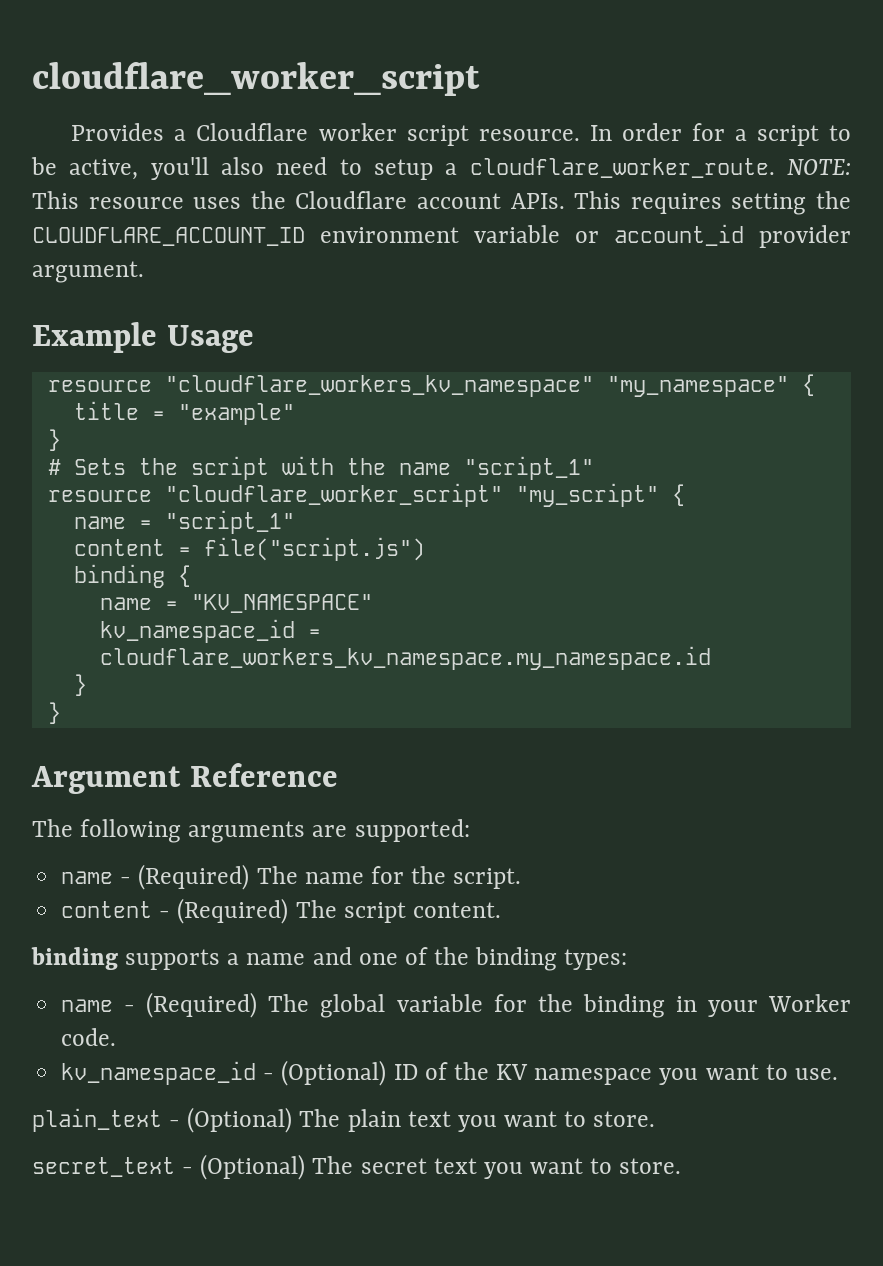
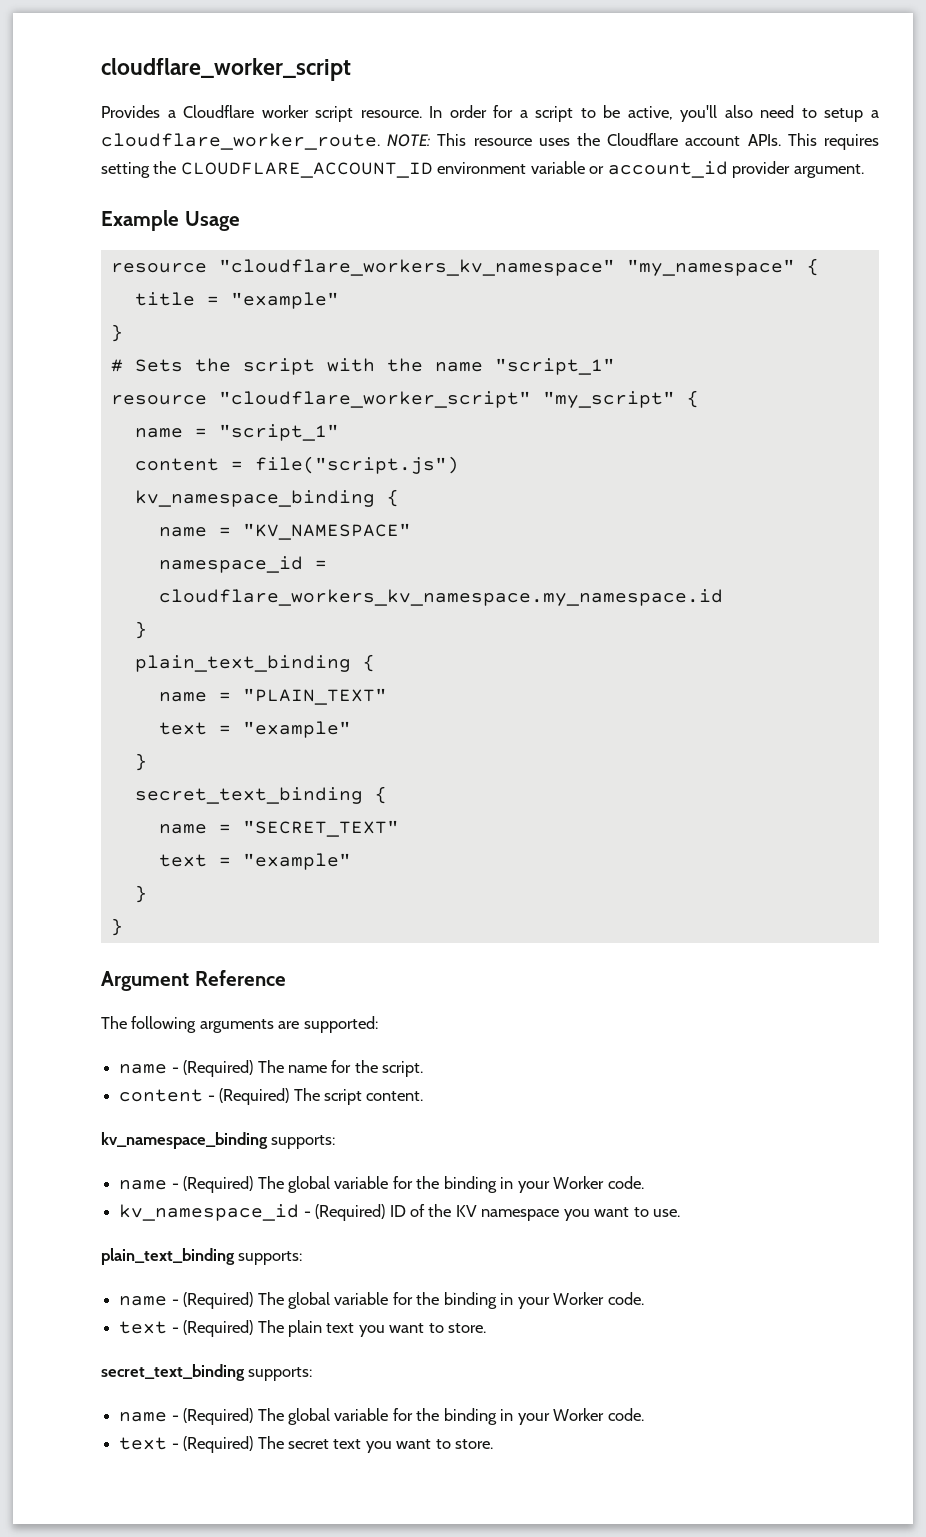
[73,564,165,588] binding -> [134,490,375,507] kv_namespace_binding
[99,619,295,643] kv_namespace_id -> [158,556,303,573] namespace_id
(87, 685) none -> [134,654,375,672] [158,688,387,705] [158,721,351,738] [134,753,147,771] [134,786,387,804] [158,820,399,837] [158,853,351,870] [134,885,147,903] // plain_text_binding { // name = "PLAIN_TEXT" // text = "example" // } // secret_text_binding { // name = "SECRET_TEXT" // text = "example" // }
[31,947,628,971] binding supports a name and one of the binding types: -> [101,1132,336,1149] kv_namespace_binding supports:
[281,1060,387,1086] (Optional) -> [315,1204,386,1221] (Required)
[32,1107,293,1133] plain_text - (Optional) -> [101,1248,303,1265] [119,1292,644,1309] [119,1320,254,1337] plain_text_binding supports: // name - (Required) The global variable for the binding in your Worker code. // text - (Required)
[32,1154,306,1180] secret_text - (Optional) -> [101,1364,313,1381] [119,1408,644,1425] [119,1436,254,1453] secret_text_binding supports: // name - (Required) The global variable for the binding in your Worker code. // text - (Required)

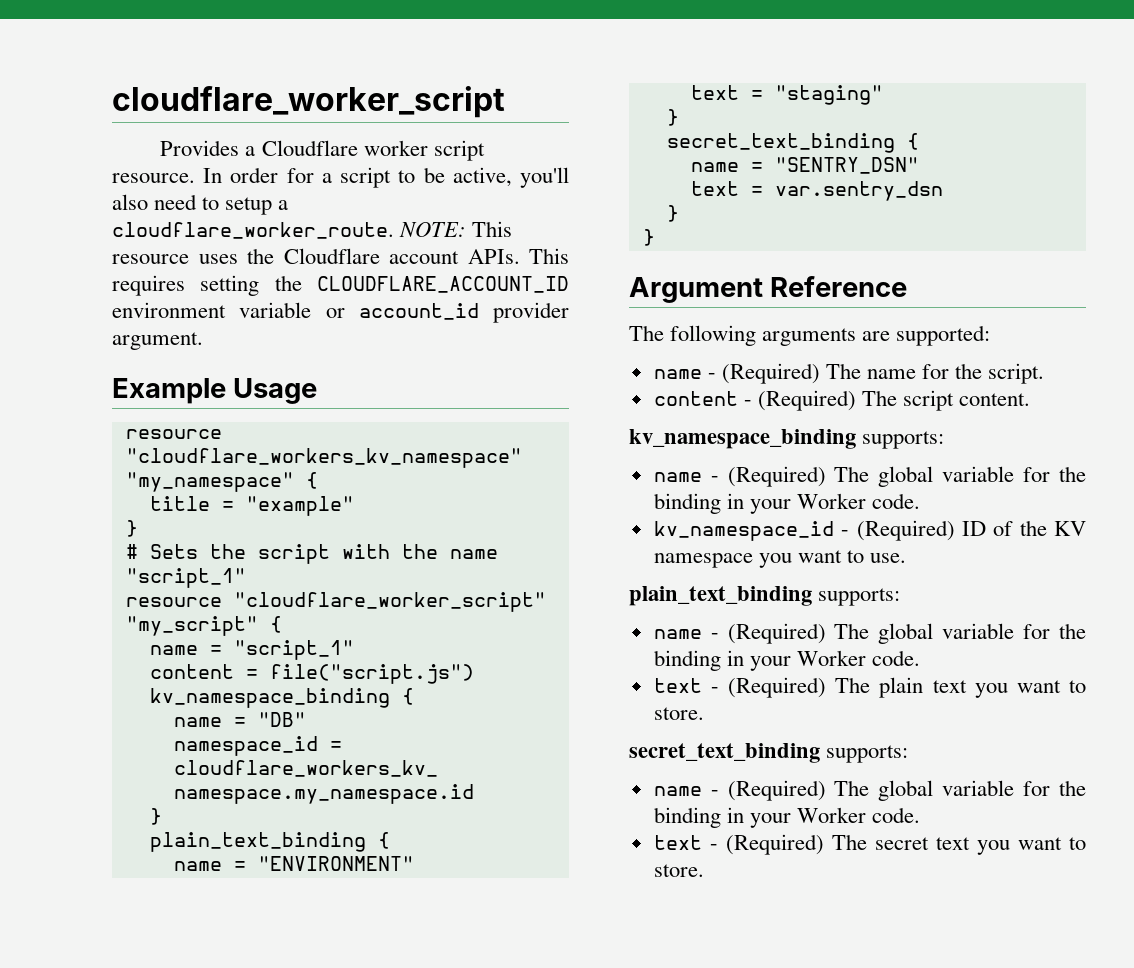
[242,523,411,540] "KV_NAMESPACE" -> [257,712,306,727] "DB"
[242,688,387,705] [158,721,351,738] "PLAIN_TEXT" // text = "example" -> [257,856,414,871] [690,85,883,105] "ENVIRONMENT" // text = "staging"
[242,820,399,837] [158,853,351,870] "SECRET_TEXT" // text = "example" -> [774,157,919,174] [690,181,943,201] "SENTRY_DSN" // text = var.sentry_dsn

